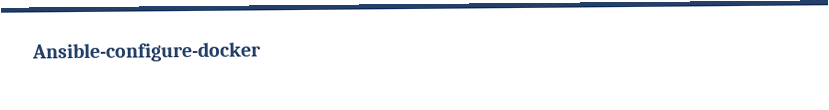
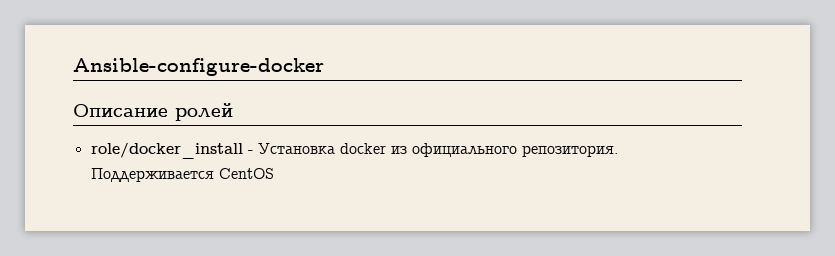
(262, 52) none -> [73,103,233,121] [90,142,618,159] [90,168,274,182] // Описание ролей // role/docker_install - Установка docker из официального репозитория. Поддерживается CentOS

